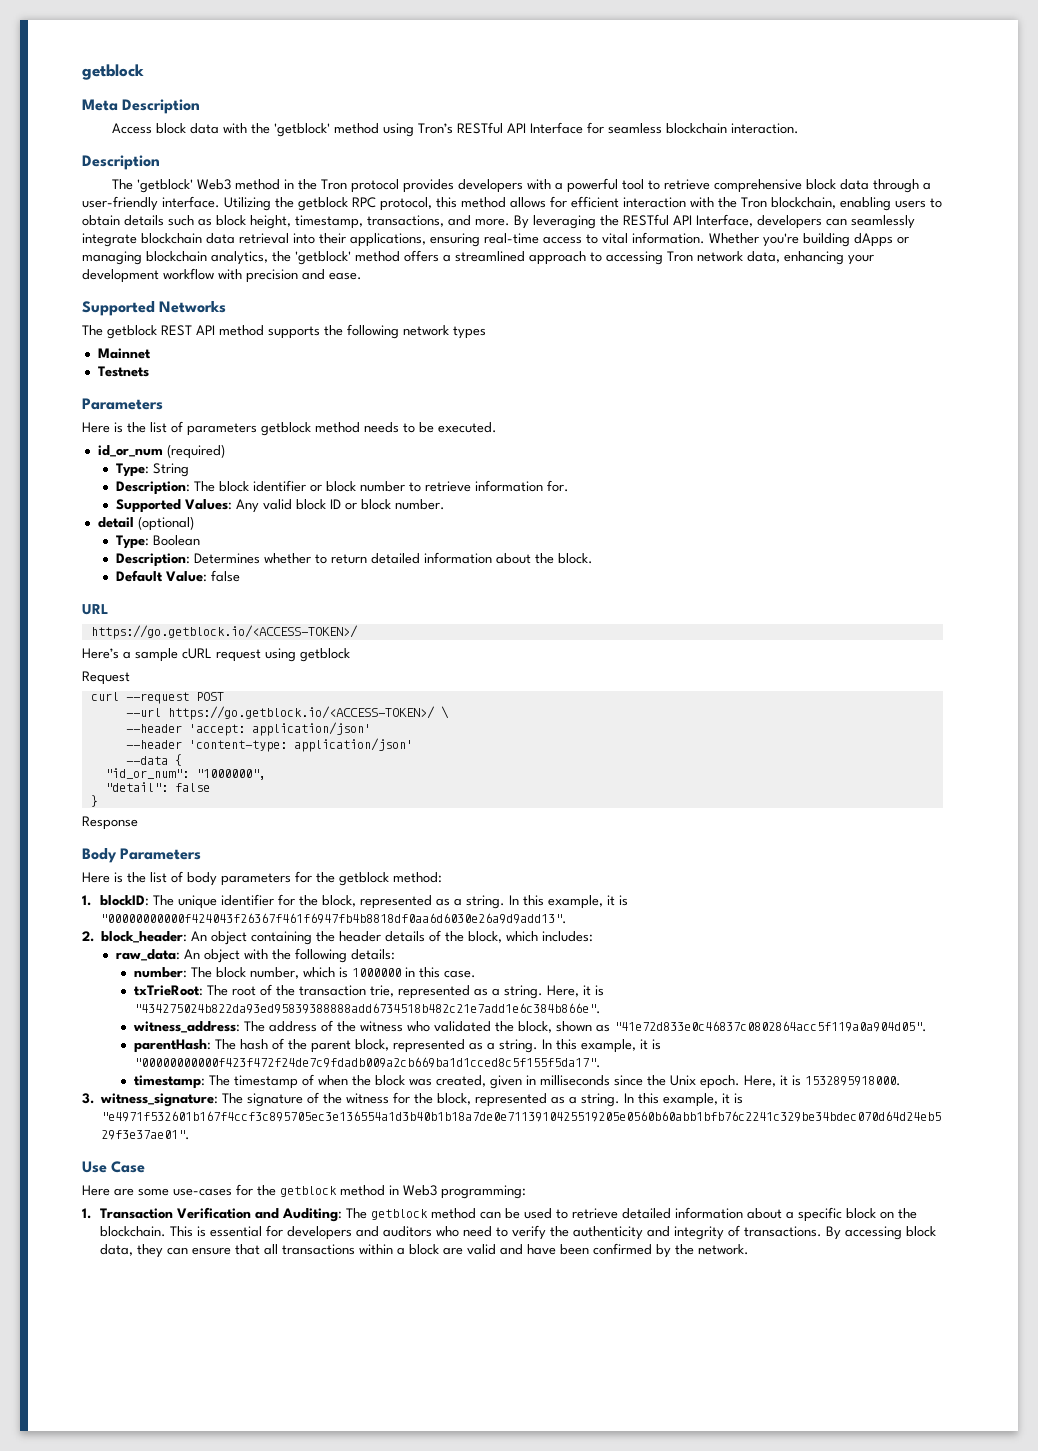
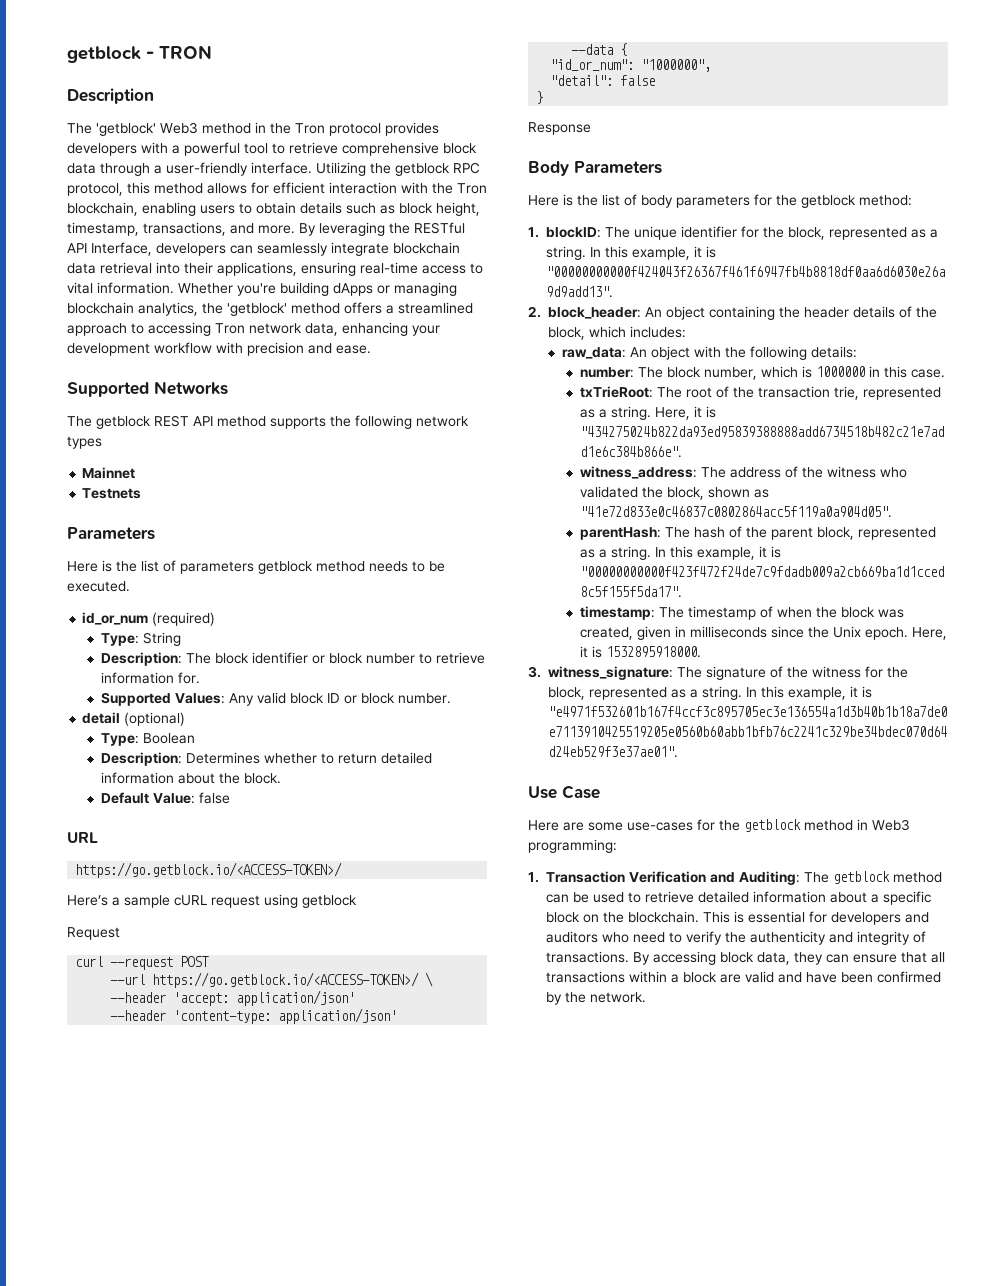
[82,64,144,80] [82,99,201,114] [111,122,799,137] getblock // Meta Description // Access block data with the 'getblock' method using Tron’s RESTful API Interface for seamless blockchain interaction. -> [67,45,212,63] getblock - TRON

